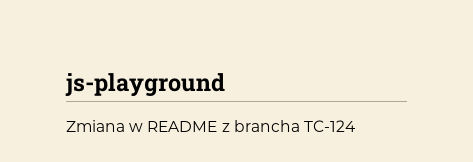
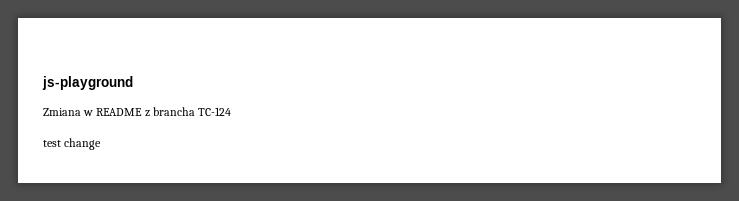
(356, 126) none -> [43,138,102,150] // test change

